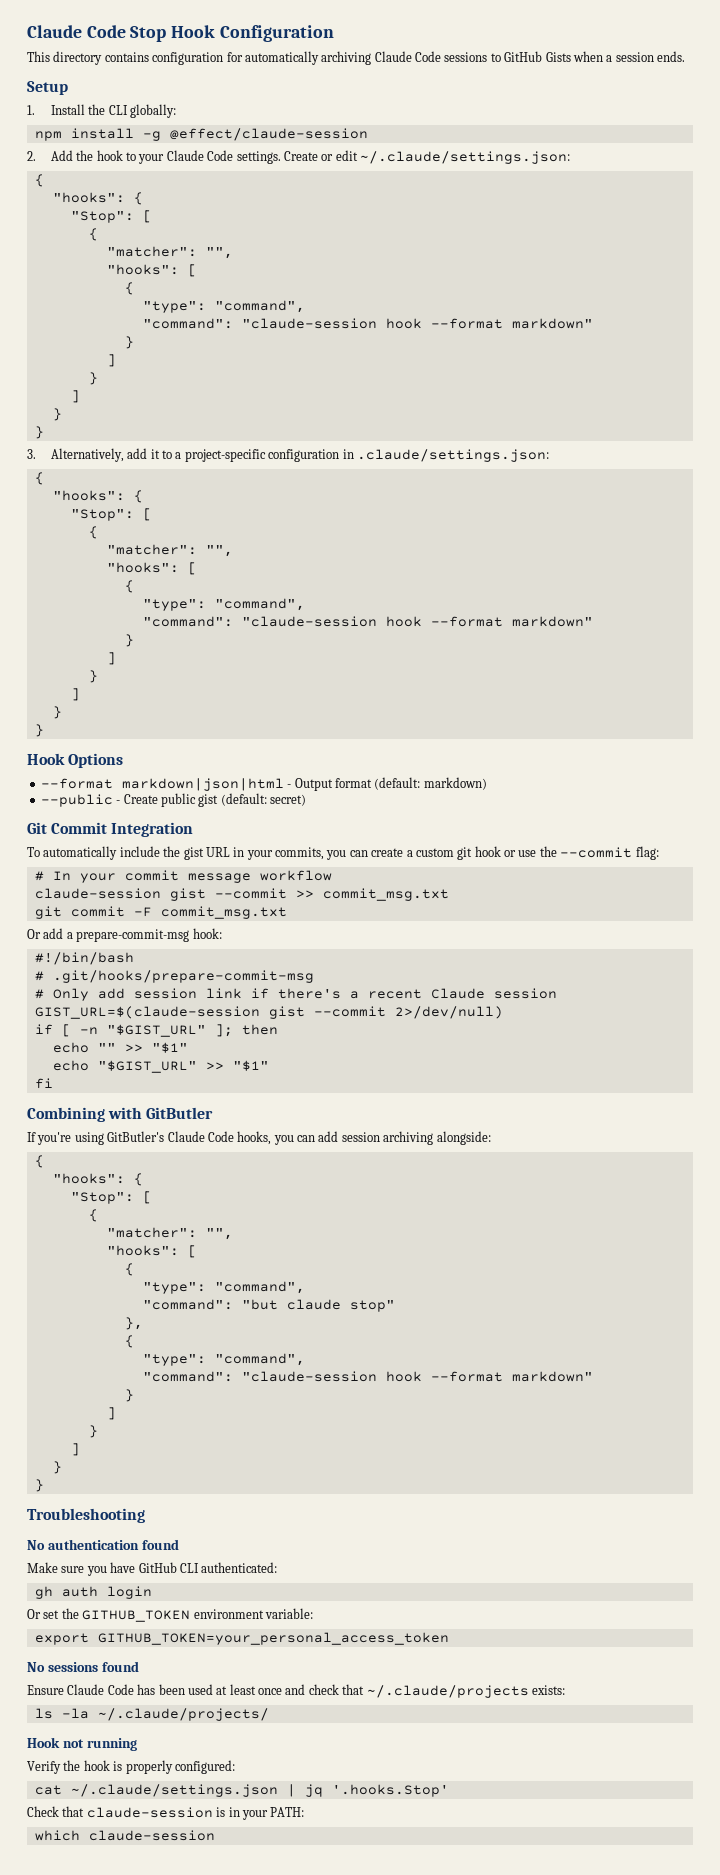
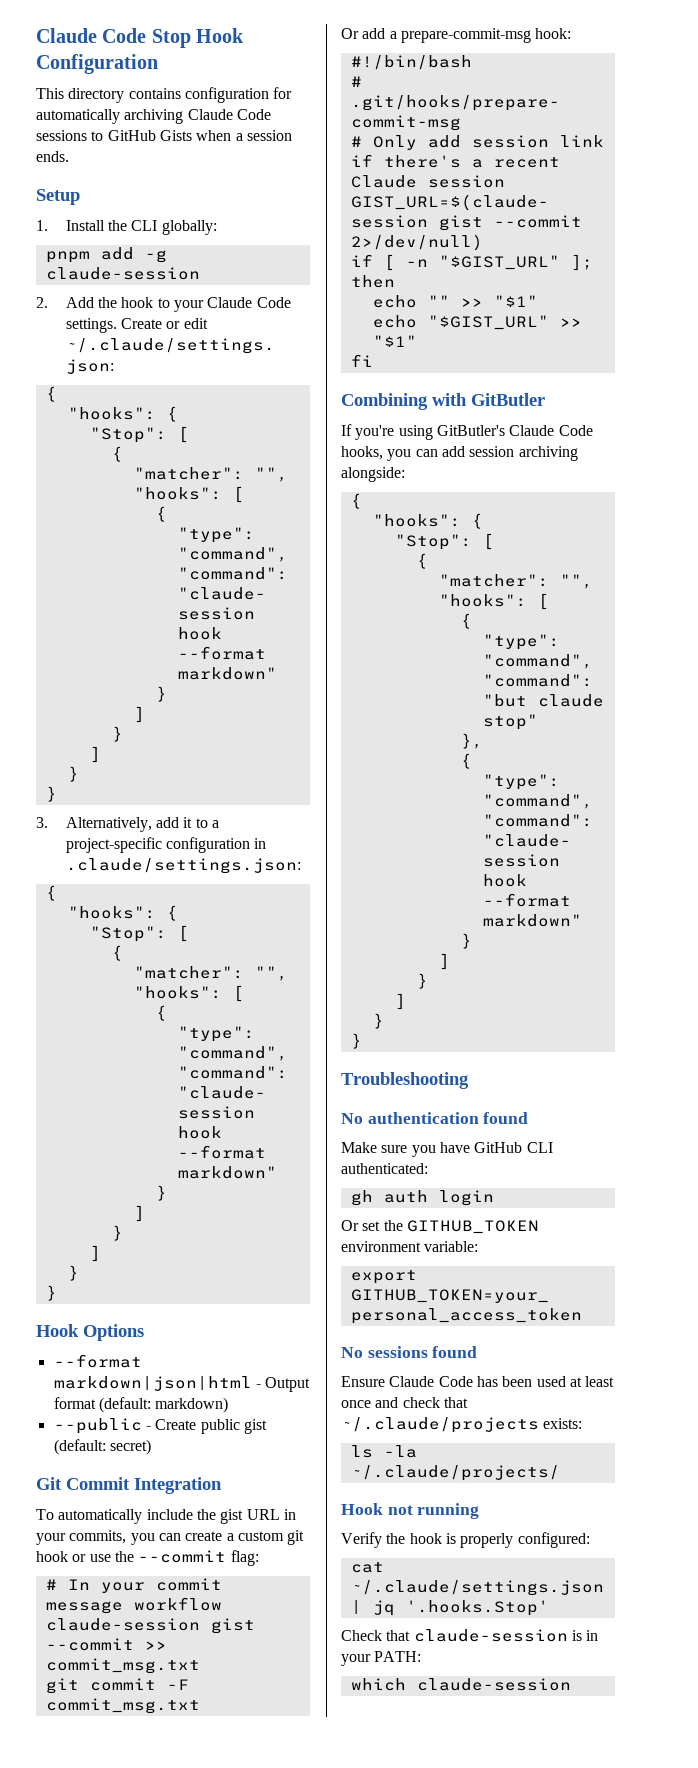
[34,128,368,141] npm install -g @effect/claude-session -> [45,247,167,263] [45,267,200,280] pnpm add -g claude-session

